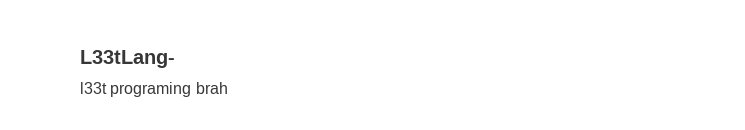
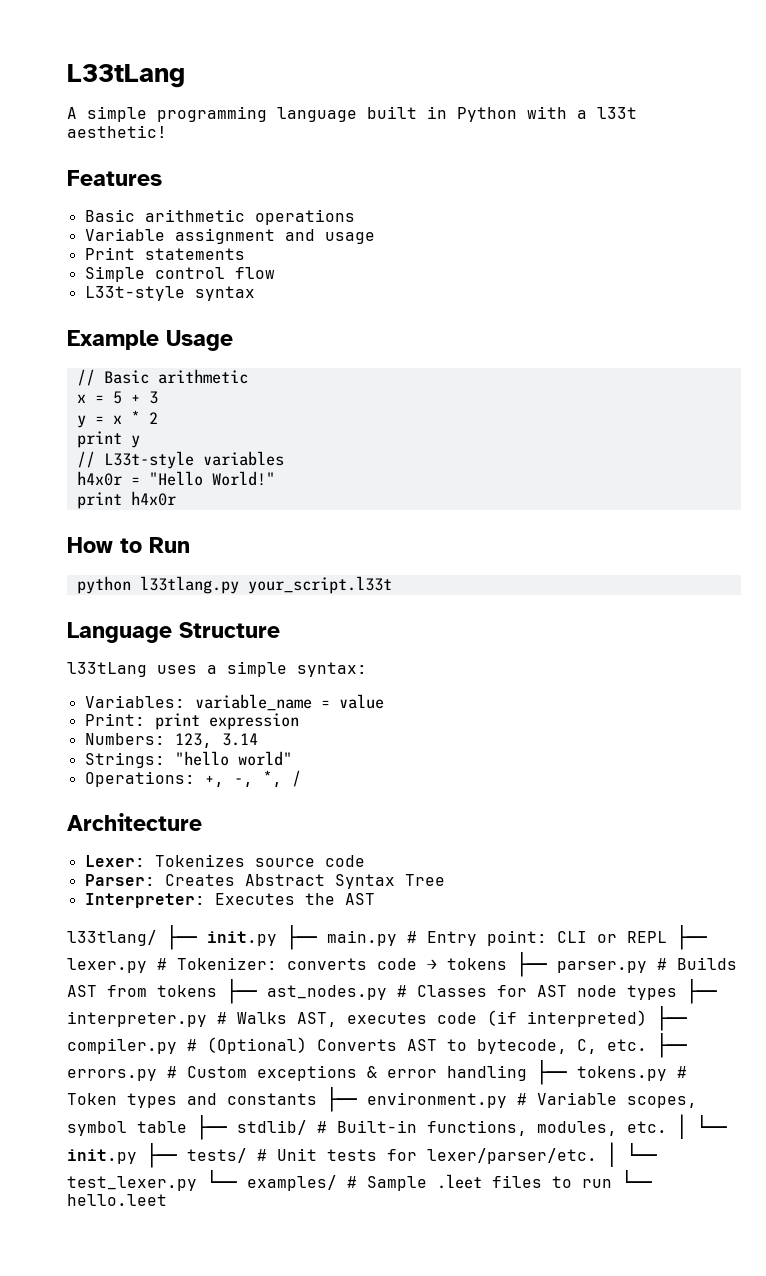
[80,50,175,68] [80,82,228,97] L33tLang- // l33t programing brah -> [67,64,185,88] [67,106,637,122] [67,125,167,138] [67,170,162,186] [84,209,355,225] [84,228,375,244] [84,247,245,260] [84,266,275,282] [84,286,255,301] [67,330,233,351] [76,369,248,386] [76,391,158,404] [76,410,158,428] [76,431,140,448] [76,451,284,469] [76,471,275,486] [76,491,176,509] [67,537,190,553] [76,576,392,594] [67,622,280,643] [67,661,367,677] [84,694,384,711] [84,713,299,730] [84,733,258,748] [84,751,292,768] [84,770,301,787] [67,813,202,831] [84,854,365,867] [84,874,445,889] [84,893,375,908] [67,925,707,950] [67,952,737,977] [67,979,717,1004] [67,1006,687,1031] [67,1033,687,1058] [67,1060,687,1085] [67,1087,697,1112] [67,1114,727,1140] [67,1142,657,1168] [67,1170,652,1191] [67,1194,167,1206] L33tLang // A simple programming language built in Python with a l33t aesthetic! // Features // Basic arithmetic operations // Variable assignment and usage // Print statements // Simple control flow // L33t-style syntax // Example Usage // // Basic arithmetic // x = 5 + 3 // y = x * 2 // print y // // L33t-style variables // h4x0r = "Hello World!" // print h4x0r // How to Run // python l33tlang.py your_script.l33t // Language Structure // l33tLang uses a simple syntax: // Variables: variable_name = value // Print: print expression // Numbers: 123, 3.14 // Strings: "hello world" // Operations: +, -, *, / // Architecture // Lexer: Tokenizes source code // Parser: Creates Abstract Syntax Tree // Interpreter: Executes the AST // l33tlang/ ├── init.py ├── main.py # Entry point: CLI or REPL ├── lexer.py # Tokenizer: converts code → tokens ├── parser.py # Builds AST from tokens ├── ast_nodes.py # Classes for AST node types ├── interpreter.py # Walks AST, executes code (if interpreted) ├── compiler.py # (Optional) Converts AST to bytecode, C, etc. ├── errors.py # Custom exceptions & error handling ├── tokens.py # Token types and constants ├── environment.py # Variable scopes, symbol table ├── stdlib/ # Built-in functions, modules, etc. │ └── init.py ├── tests/ # Unit tests for lexer/parser/etc. │ └── test_lexer.py └── examples/ # Sample .leet files to run └── hello.leet

